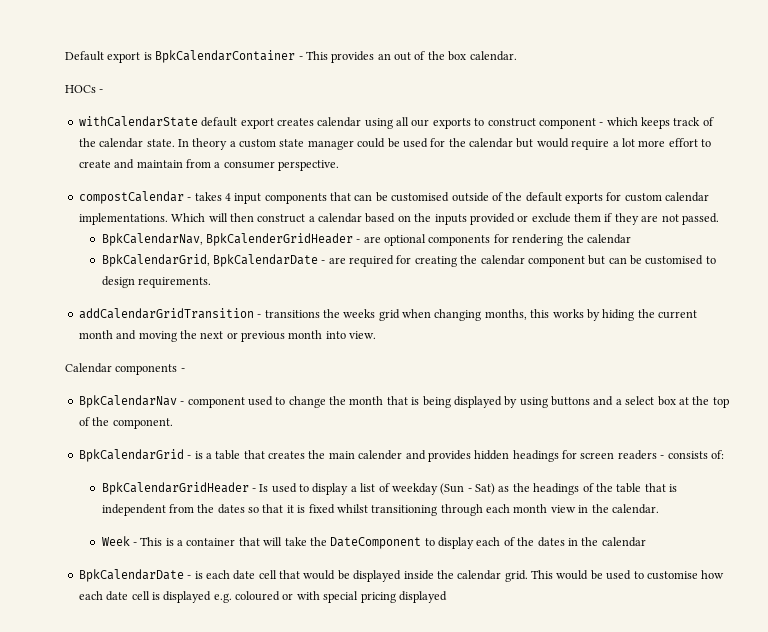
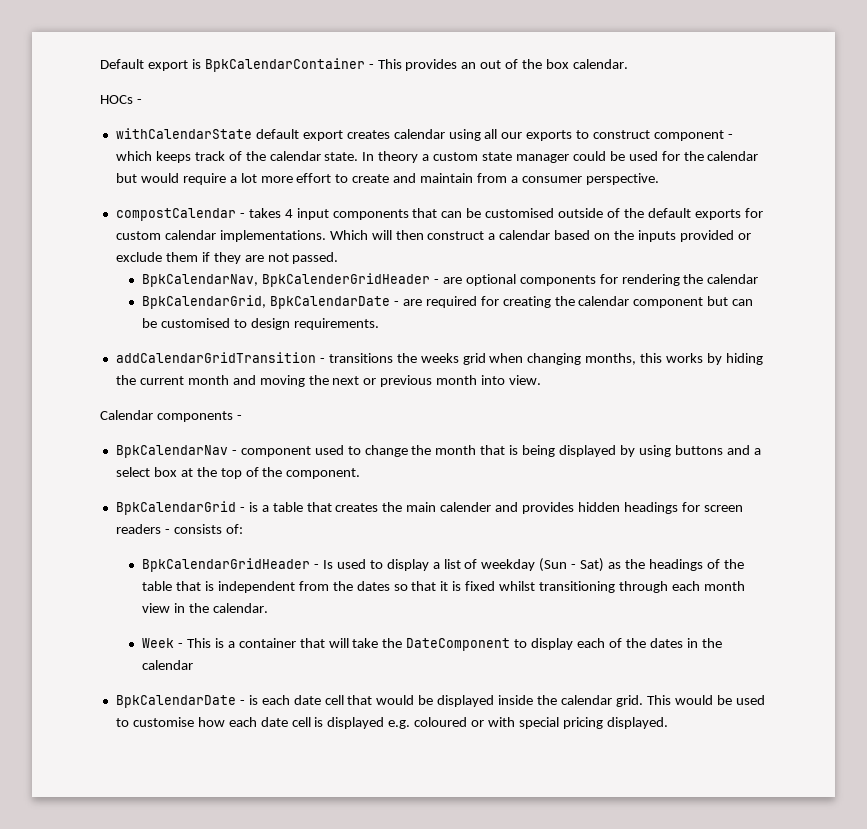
[398,591,447,603] displayed -> [606,717,668,729] displayed.

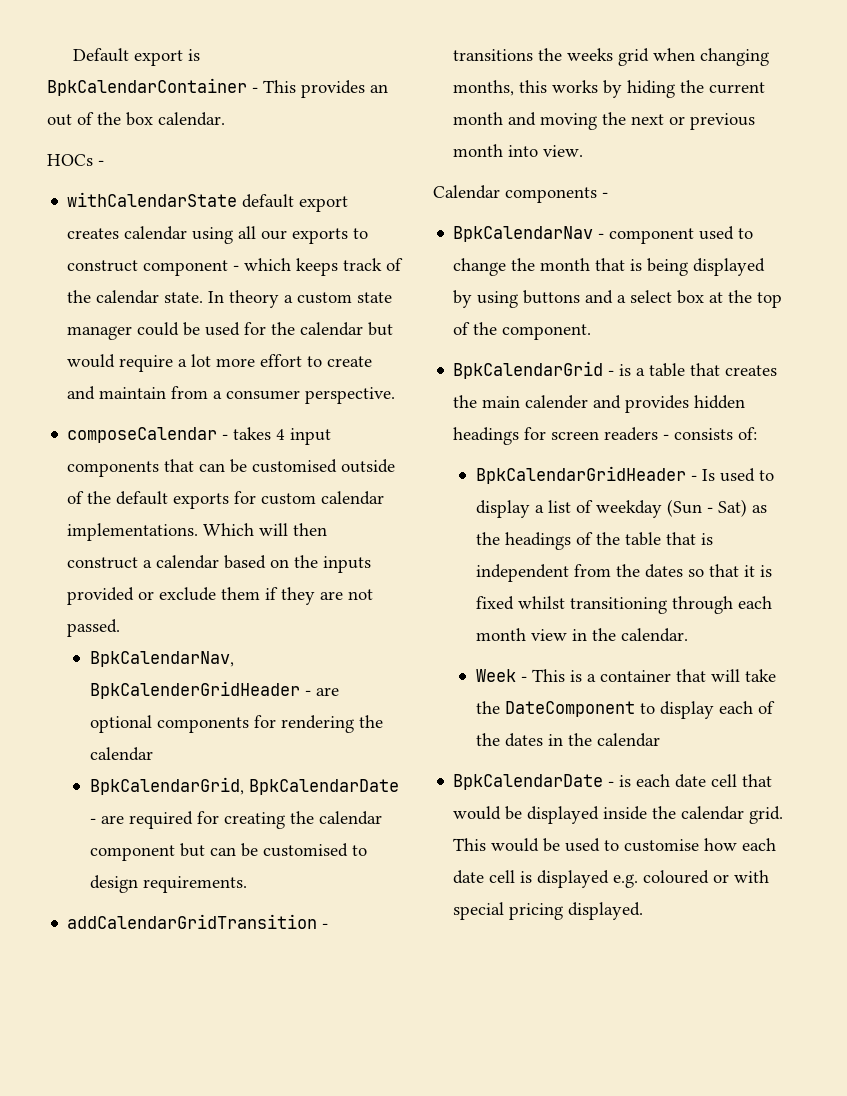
[115,208,236,221] compostCalendar -> [67,427,218,443] composeCalendar

